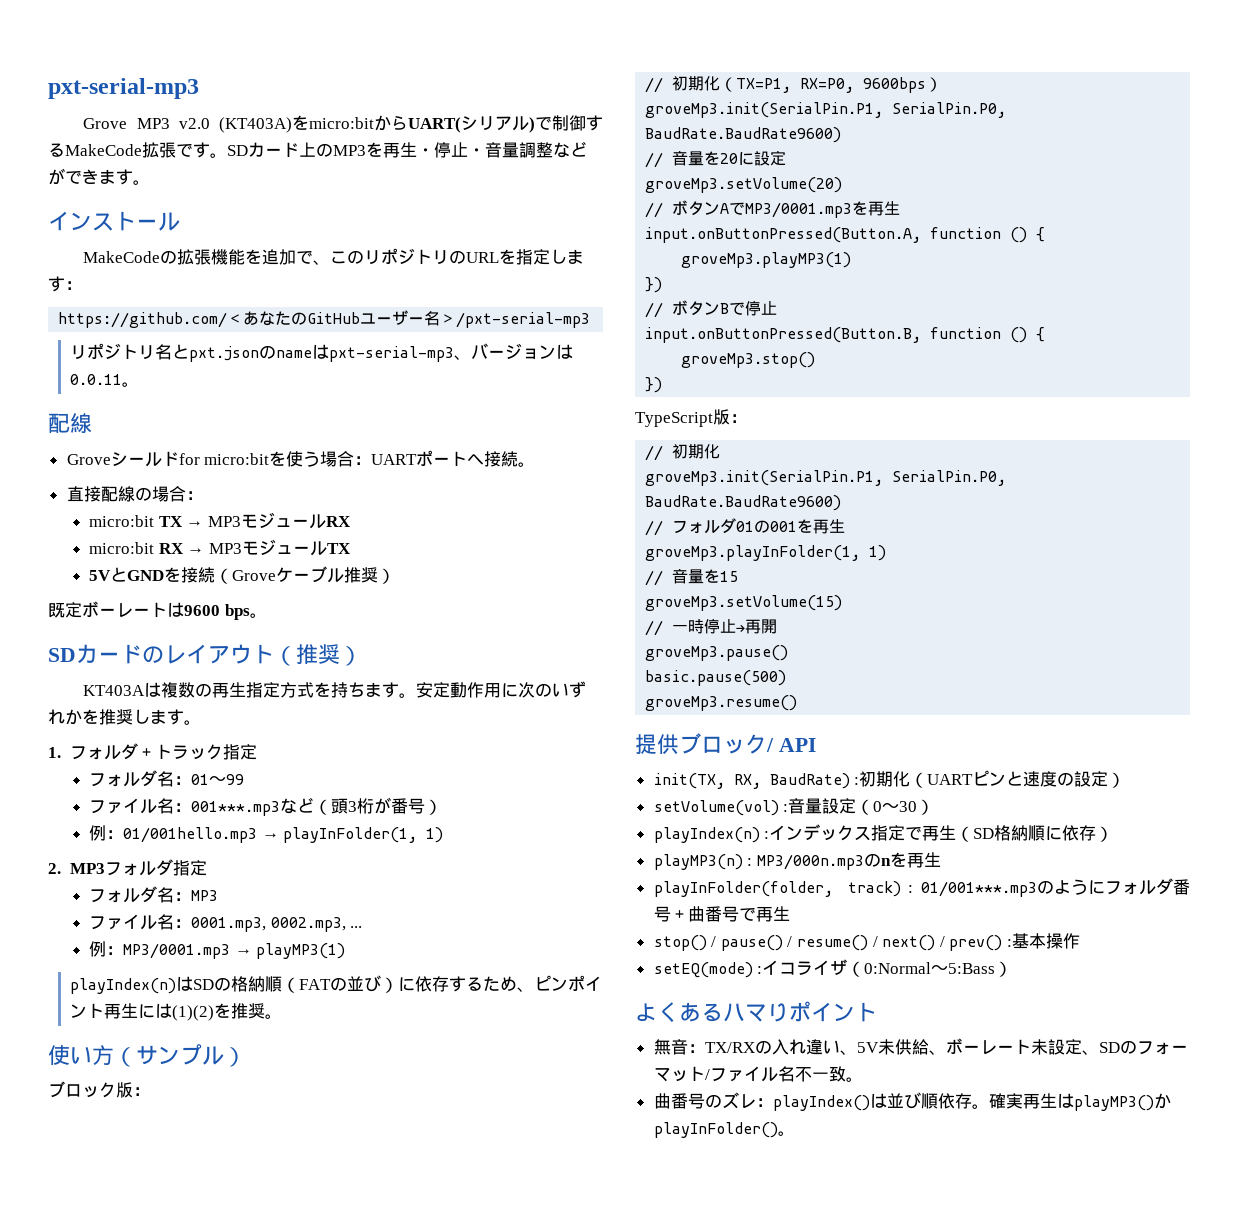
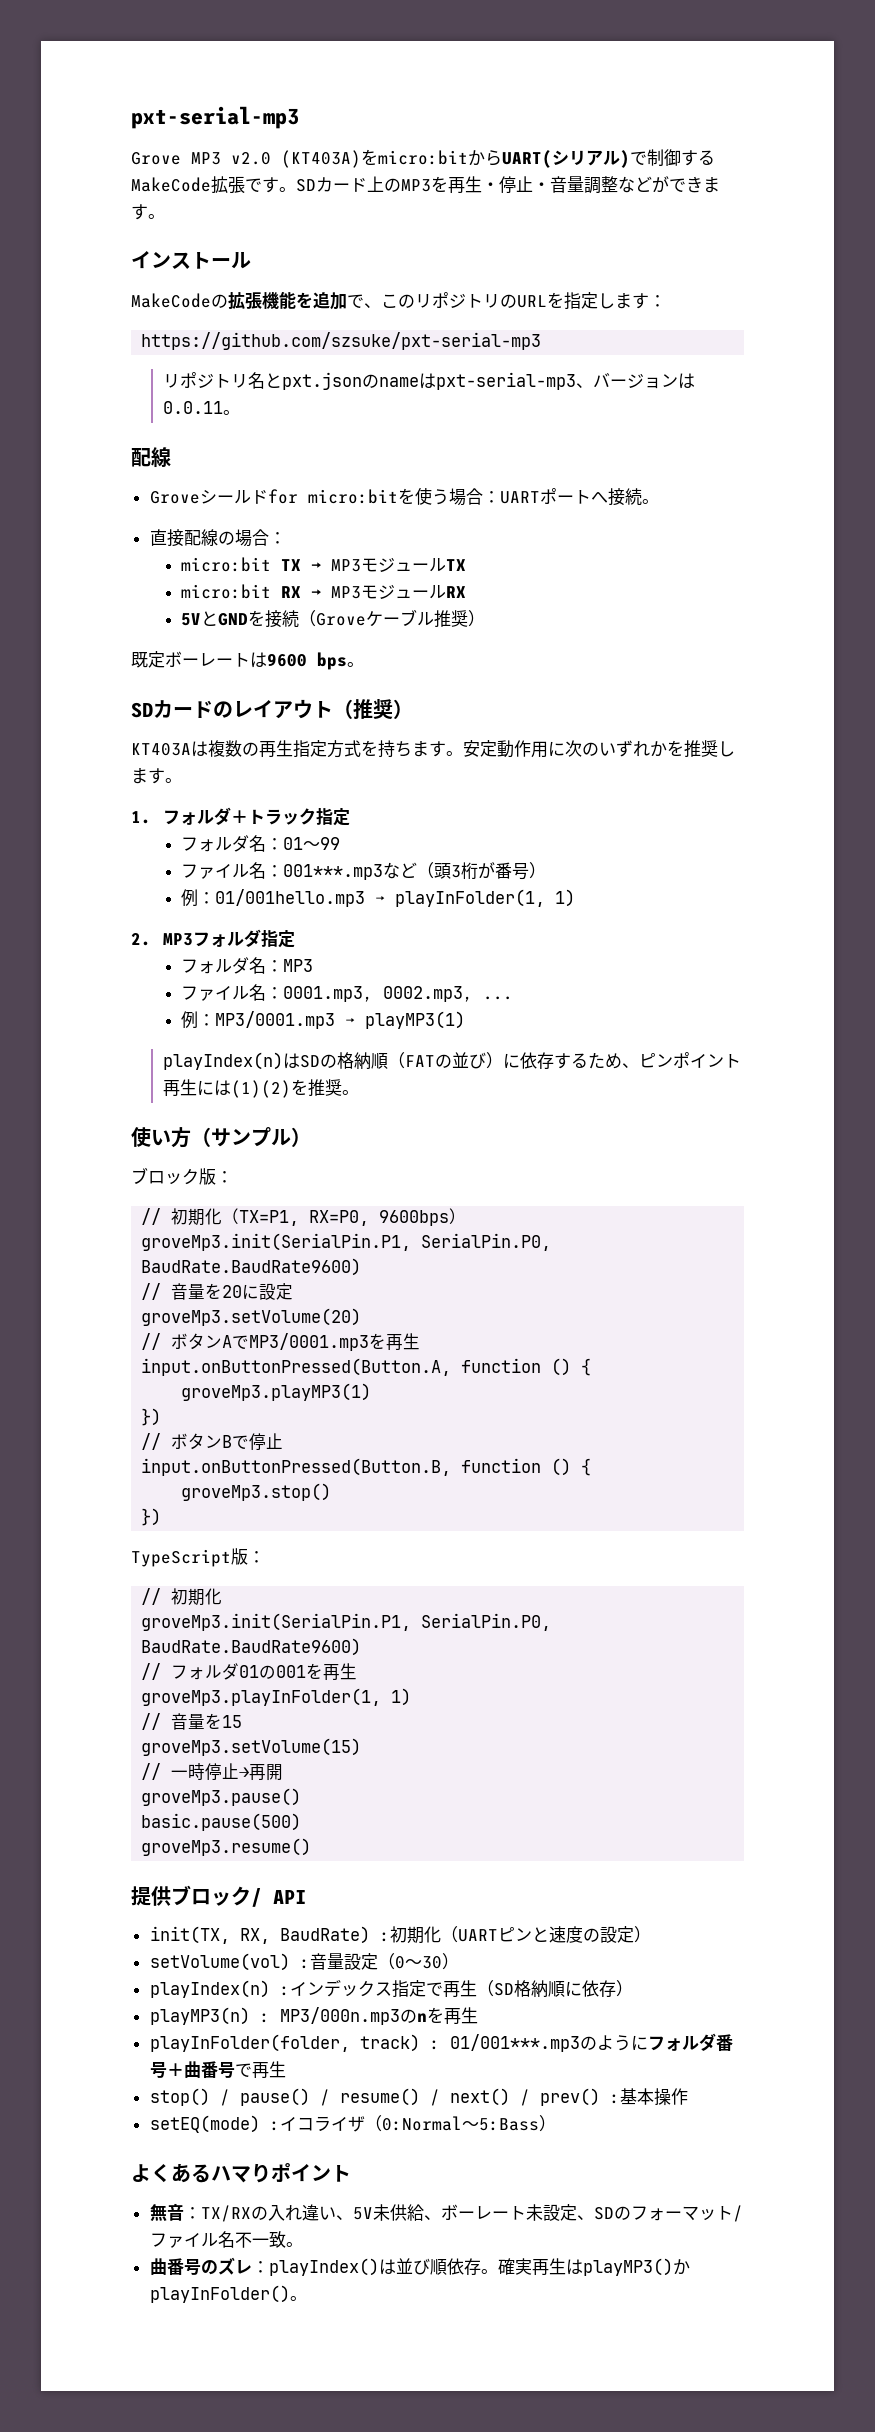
[58,310,591,328] https://github.com/＜あなたのGitHubユーザー名＞/pxt-serial-mp3 -> [141,332,542,350] https://github.com/szsuke/pxt-serial-mp3
[325,516,351,527] RX -> [446,559,467,571] TX
[326,543,351,554] TX -> [446,586,467,598] RX

